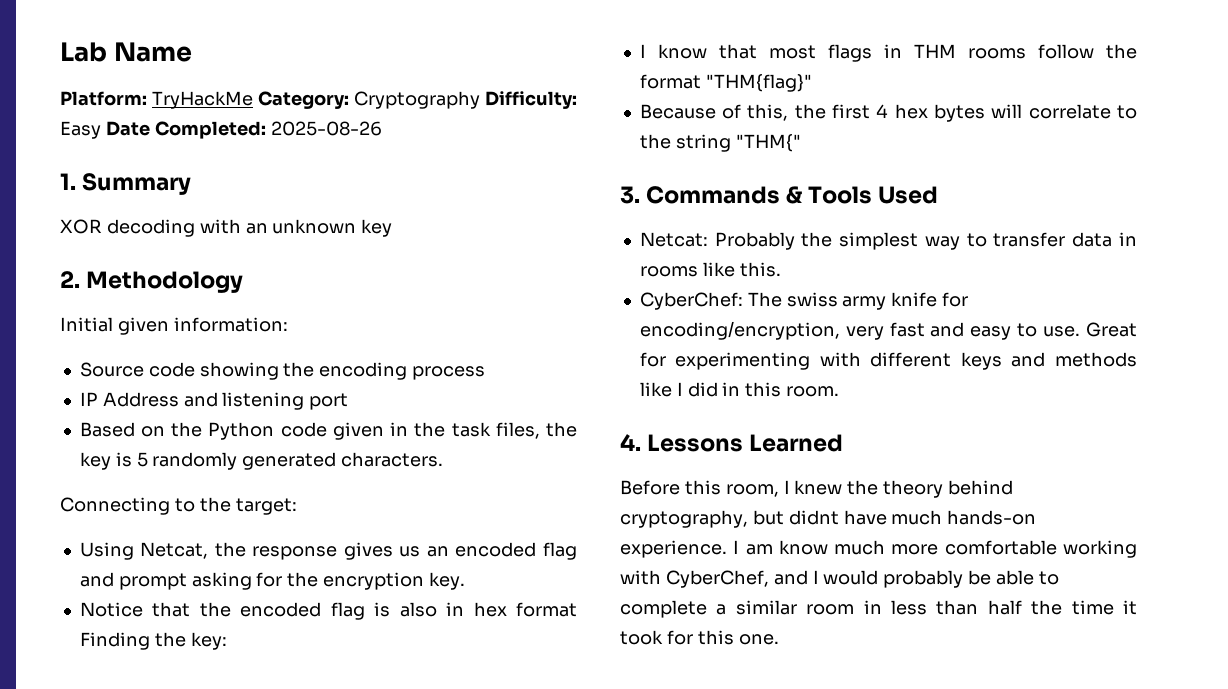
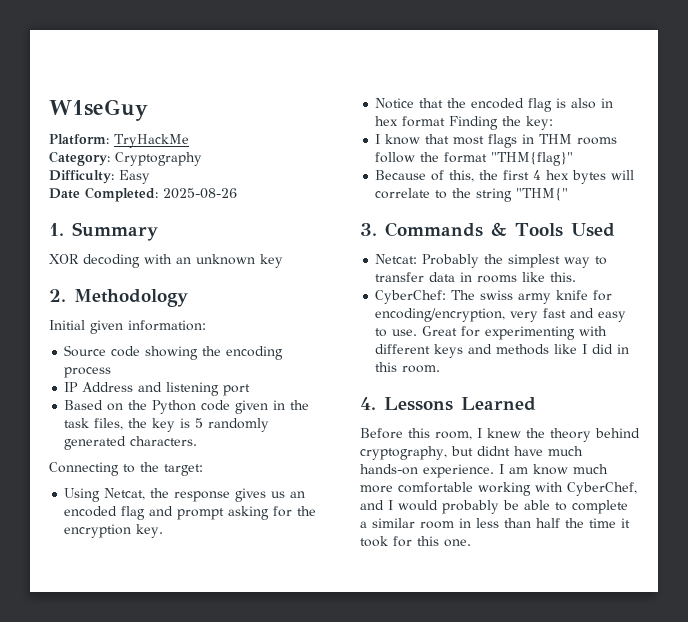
[60,42,192,62] Lab Name -> [49,99,148,121] W1seGuy
(253, 100) none -> (189, 141) //
(480, 100) none -> (202, 159) //
(101, 130) none -> (150, 177) //

